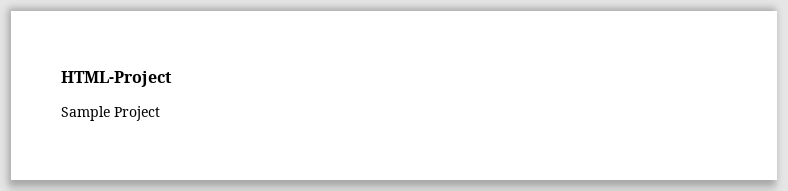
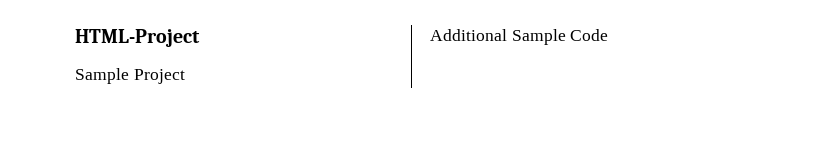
(160, 113) none -> [430,29,609,45] // Additional Sample Code

